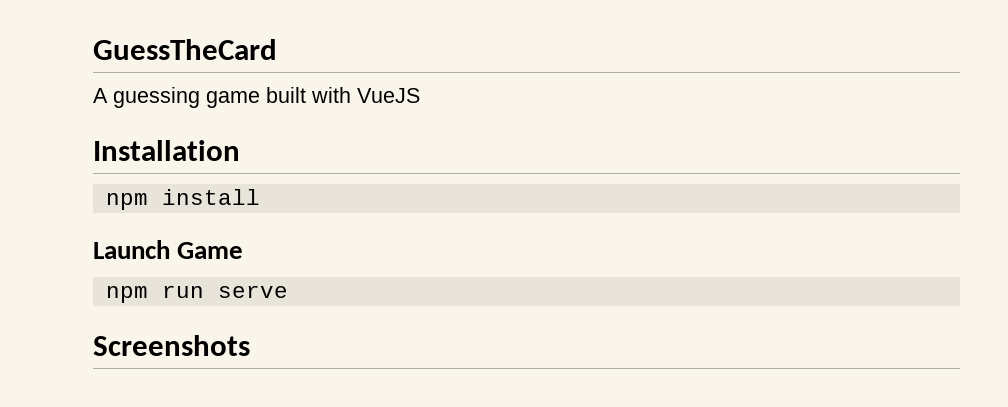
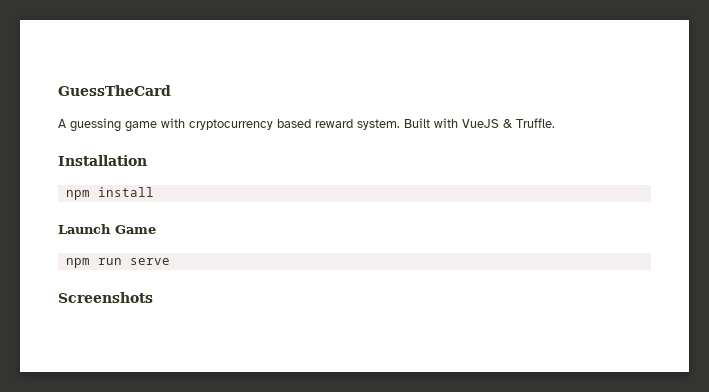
[266,87,306,103] built -> [161,118,430,130] with cryptocurrency based reward system. Built
(420, 95) none -> [503,118,555,128] & Truffle.

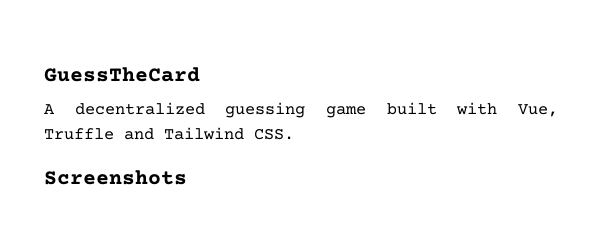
(67, 123) none -> [74,102,205,115] decentralized
[161,118,555,130] [58,155,147,166] [65,187,154,200] [58,224,156,234] [65,258,170,268] with cryptocurrency based reward system. Built with VueJS & Truffle. // Installation // npm install // Launch Game // npm run serve -> [386,102,558,117] [44,127,294,140] built with Vue, Truffle and Tailwind CSS.

